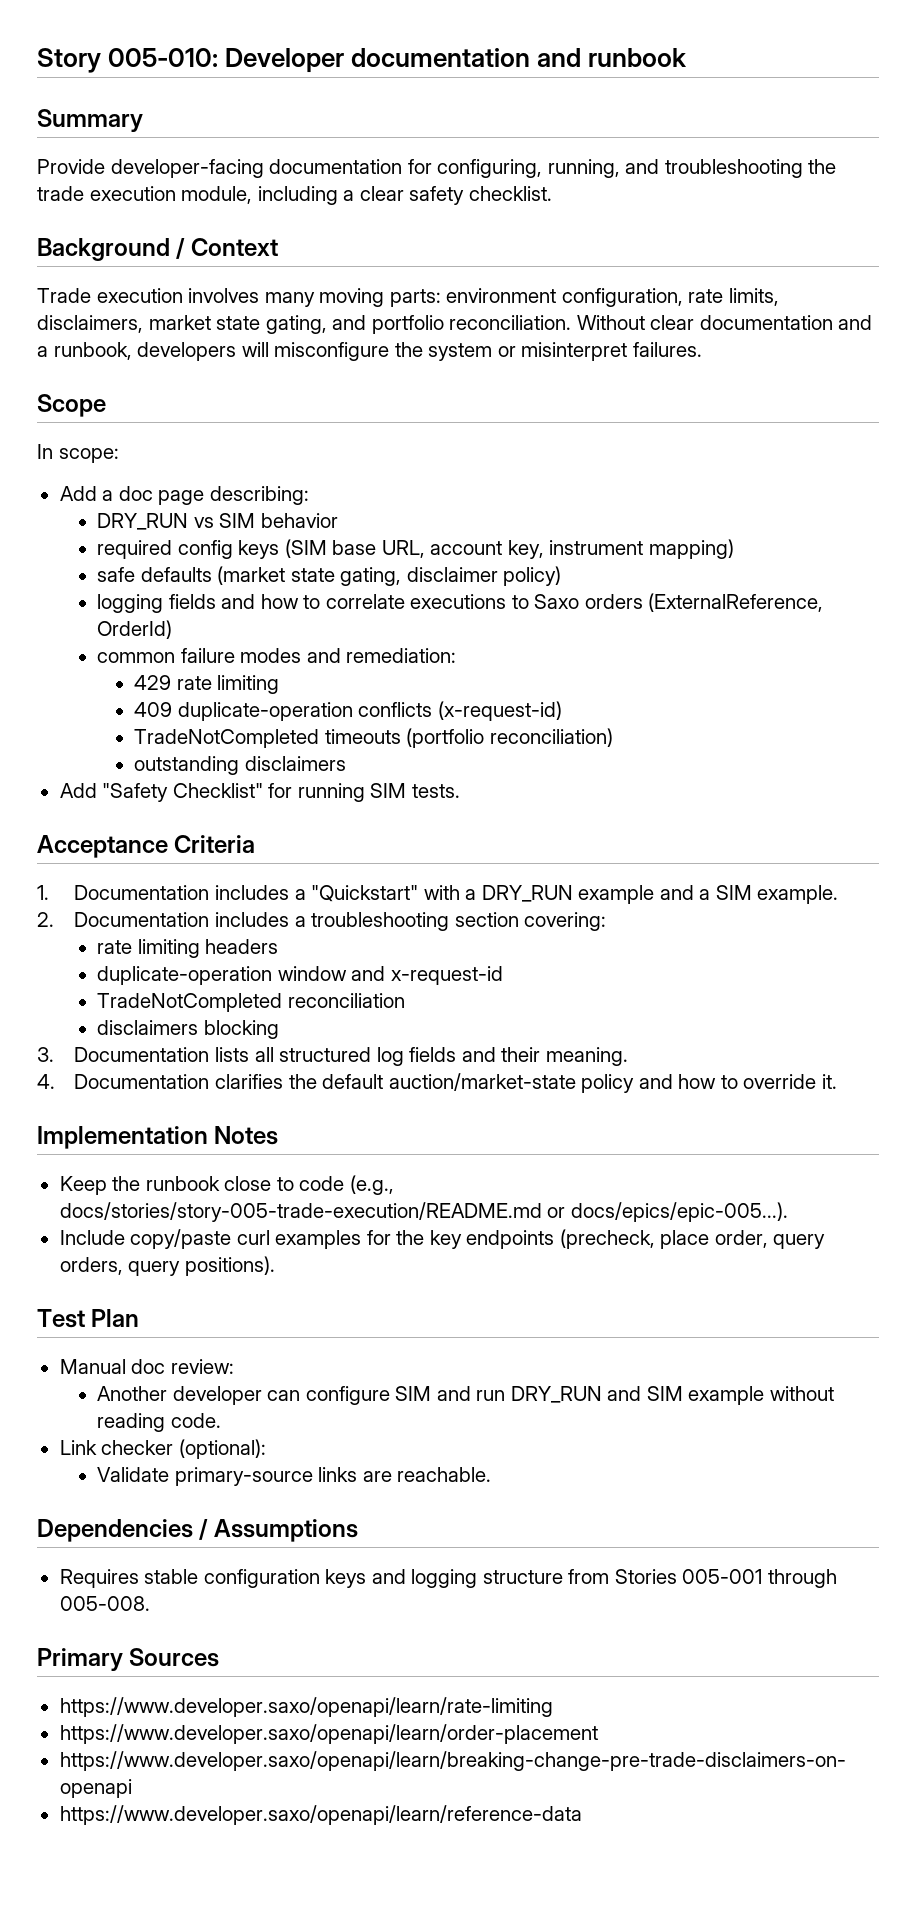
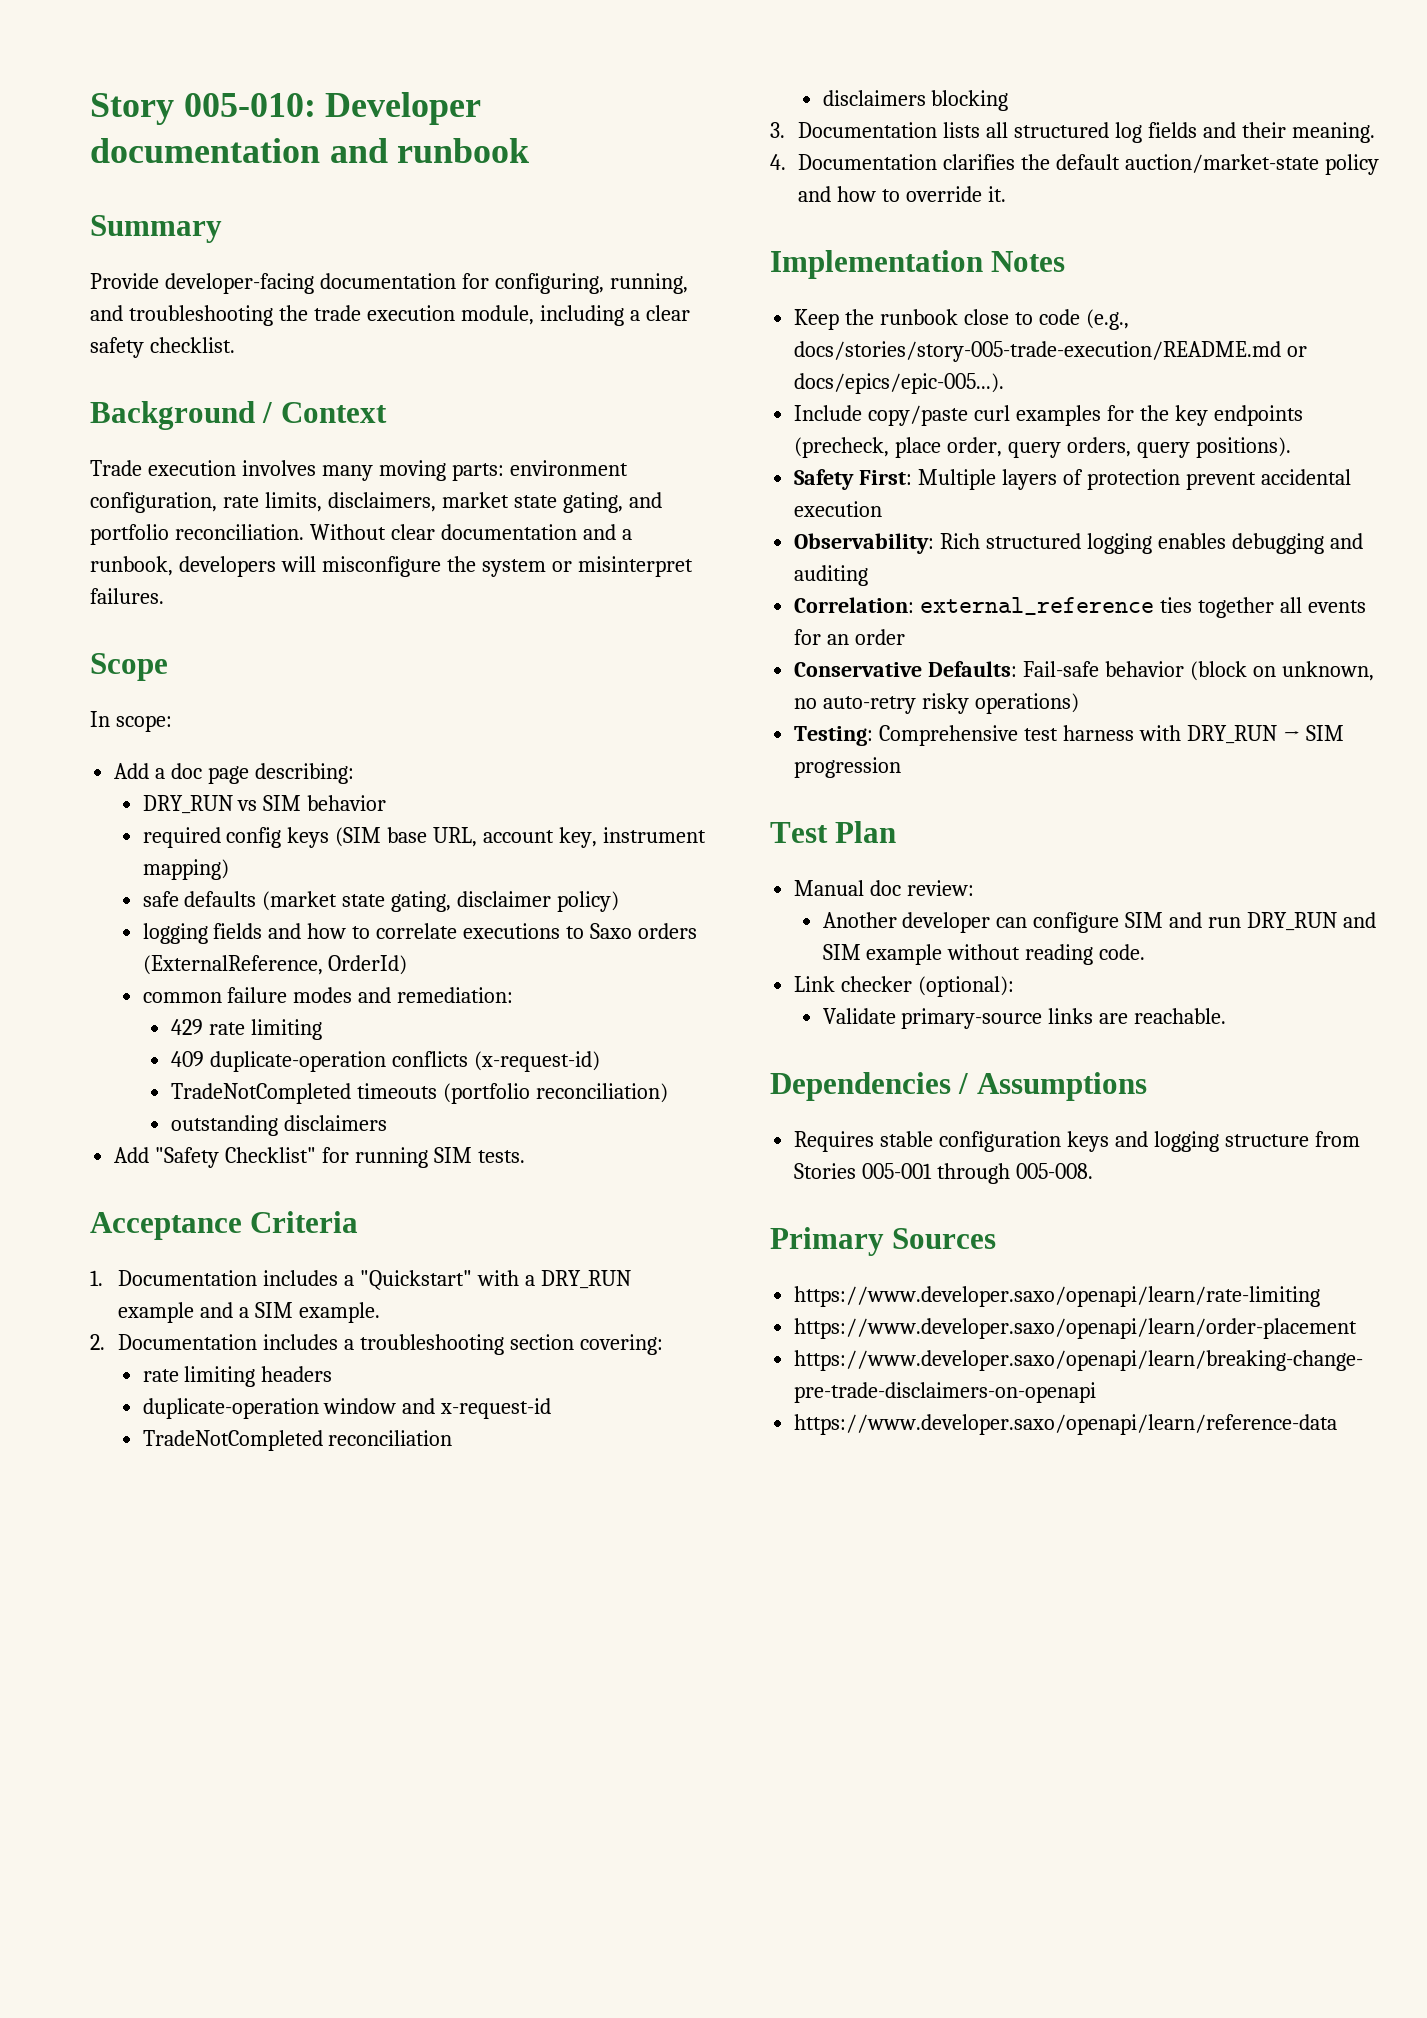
(275, 1266) none -> [794,469,1351,490] [794,501,883,517] [794,533,1363,554] [794,565,869,586] [794,597,1366,618] [794,629,906,645] [794,661,1374,681] [794,693,1080,714] [794,725,1344,746] [794,757,902,778] // Safety First: Multiple layers of protection prevent accidental execution // Observability: Rich structured logging enables debugging and auditing // Correlation: external_reference ties together all events for an order // Conservative Defaults: Fail-safe behavior (block on unknown, no auto-retry risky operations) // Testing: Comprehensive test harness with DRY_RUN → SIM progression

